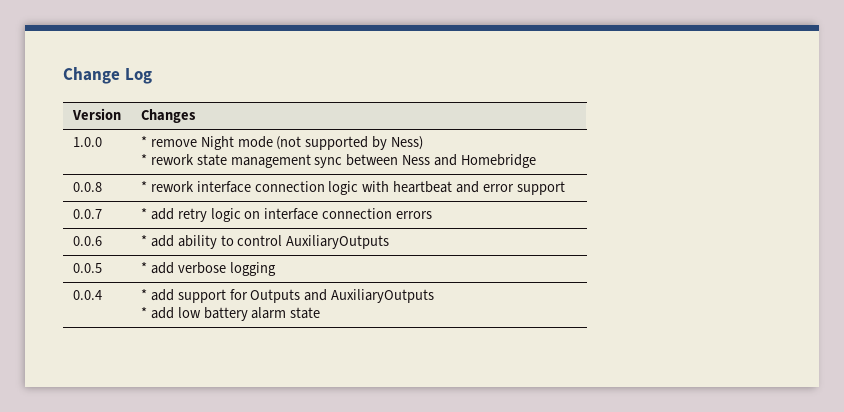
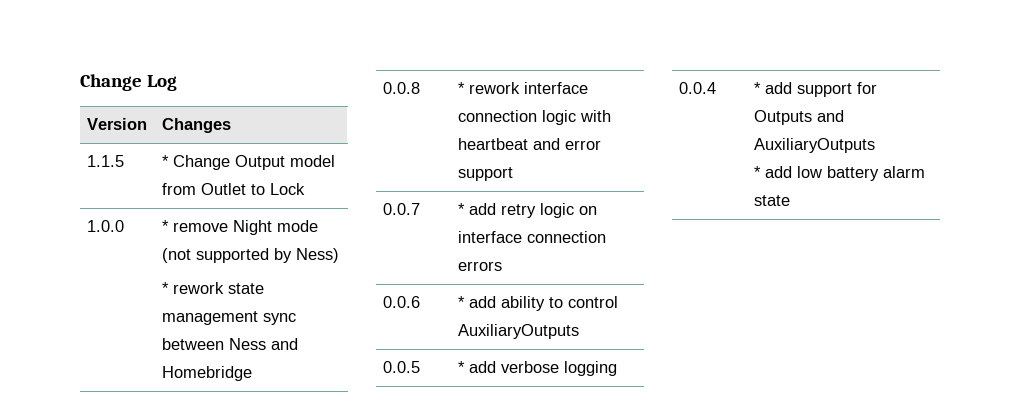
(196, 116) none -> [87,155,125,167] [162,155,336,170] [162,183,306,195] // 1.1.5 | * Change Output model from Outlet to Lock

